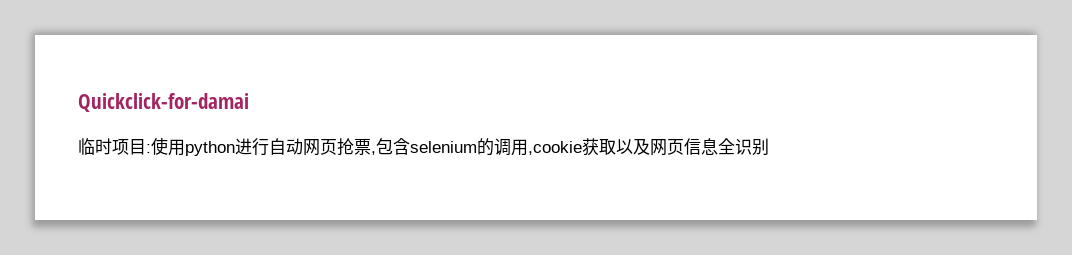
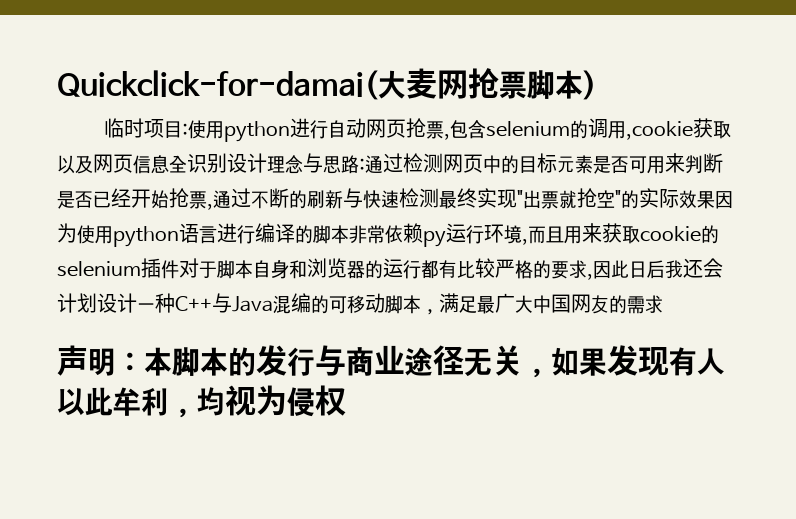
[78,93,249,112] Quickclick-for-damai -> [57,68,597,100] Quickclick-for-damai(大麦网抢票脚本)
(769, 147) none -> [227,153,723,174] [57,188,733,210] [57,223,719,247] [57,258,723,280] [57,293,663,315] [57,345,725,378] [57,385,346,418] 设计理念与思路:通过检测网页中的目标元素是否可用来判断是否已经开始抢票,通过不断的刷新与快速检测最终实现"出票就抢空"的实际效果因为使用python语言进行编译的脚本非常依赖py运行环境,而且用来获取cookie的selenium插件对于脚本自身和浏览器的运行都有比较严格的要求,因此日后我还会计划设计一种C++与Java混编的可移动脚本，满足最广大中国网友的需求 // 声明：本脚本的发行与商业途径无关，如果发现有人以此牟利，均视为侵权

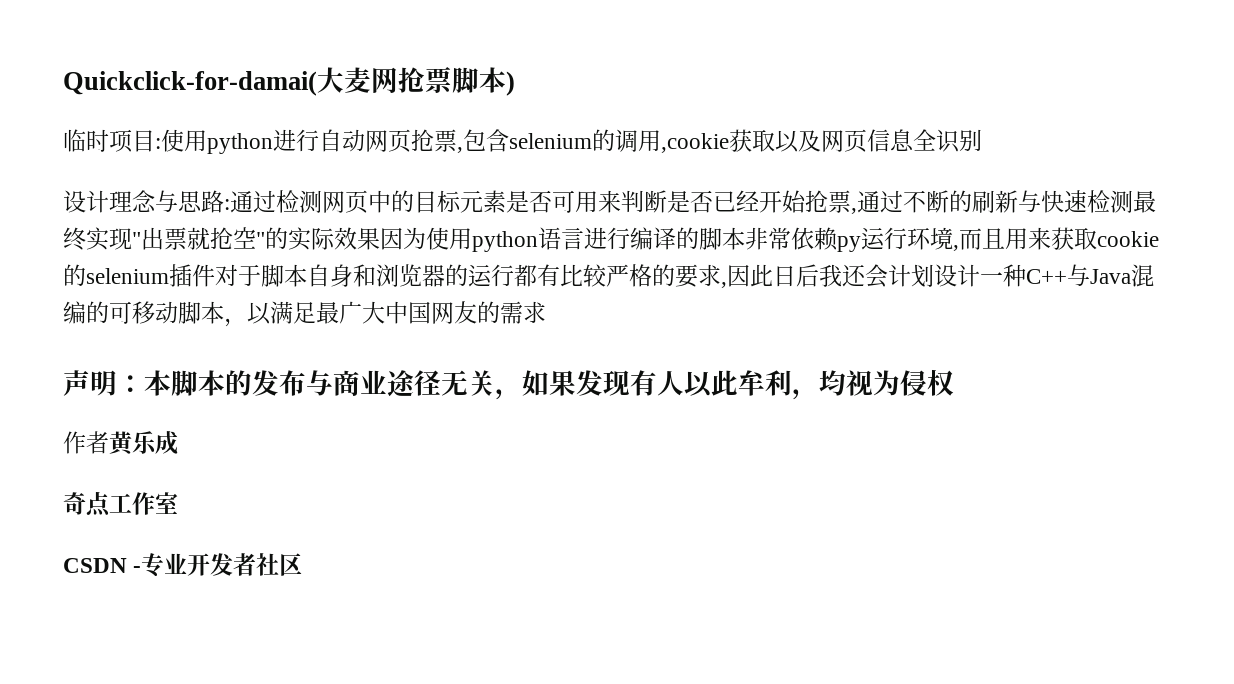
(227, 163) none -> (982, 140) //
(439, 312) none -> [247,302,271,325] 以
[287,347,315,376] 行 -> [279,370,306,396] 布
(346, 400) none -> [63,431,178,456] [63,491,178,517] [63,553,303,577] // 作者黄乐成 // 奇点工作室 // CSDN -专业开发者社区

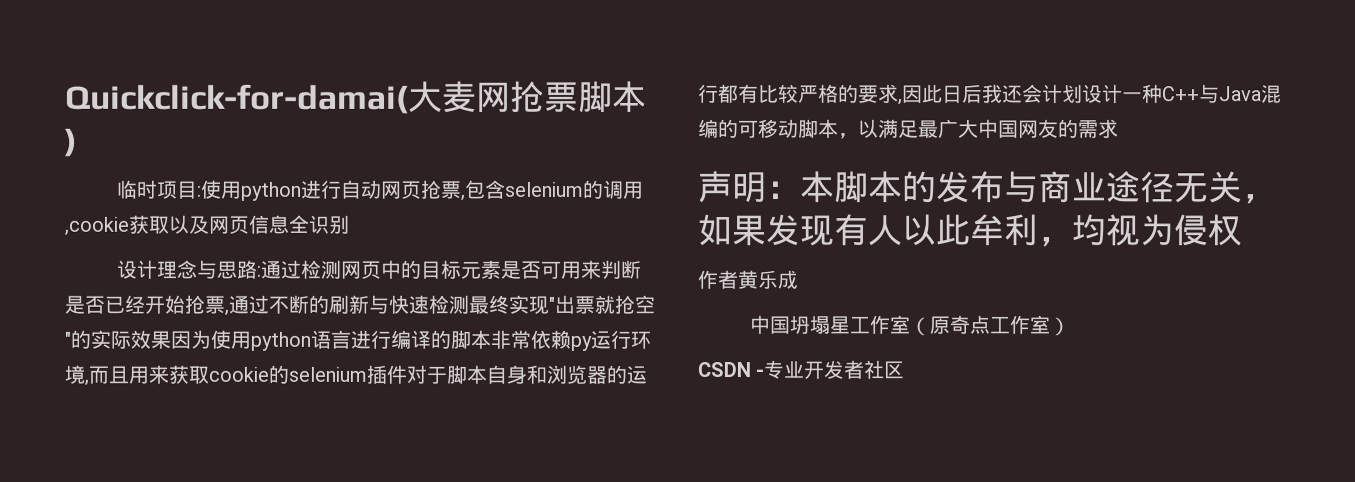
(178, 443) none -> [748,315,950,337] 中国坍塌星工作室（原
(178, 503) none -> [1048,317,1070,337] ）

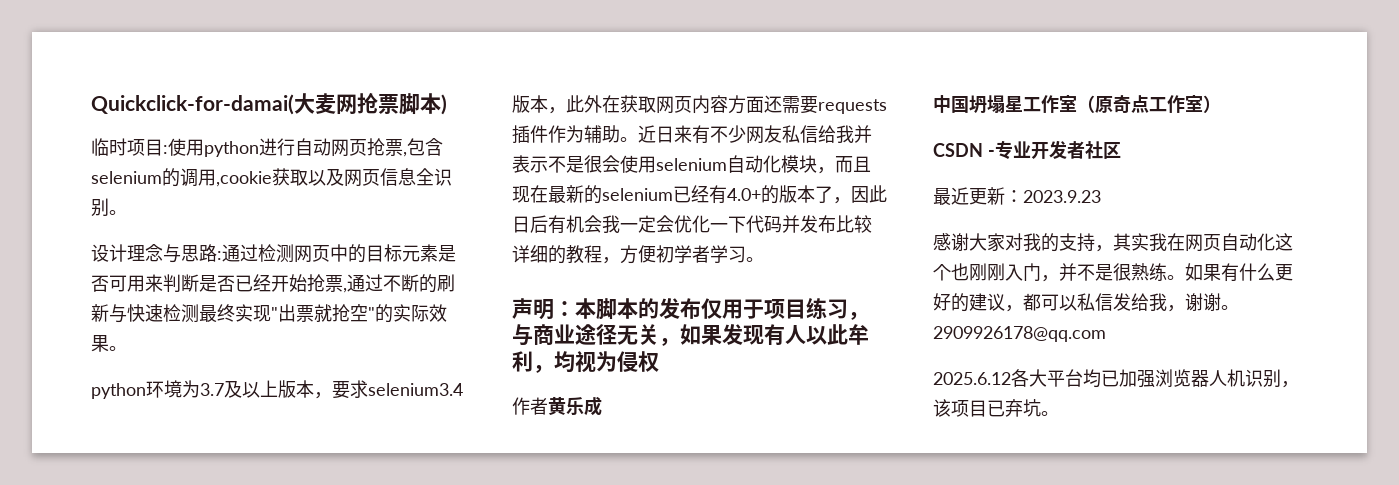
(350, 224) none -> [109,210,127,215] 。
[170,329,651,351] [64,364,647,386] [698,84,1282,106] [698,119,1119,140] 因为使用python语言进行编译的脚本非常依赖py运行环境,而且用来获取cookie的selenium插件对于脚本自身和浏览器的运行都有比较严格的要求,因此日后我还会计划设计一种C++与Java混编的可移动脚本，以满足最广大中国网友的需求 -> [109,346,127,351] [91,380,463,399] [512,95,887,114] [512,125,872,144] [512,155,871,174] [512,185,887,204] [512,215,872,234] [512,245,764,264] 。 // python环境为3.7及以上版本，要求selenium3.4版本，此外在获取网页内容方面还需要requests插件作为辅助。近日来有不少网友私信给我并表示不是很会使用selenium自动化模块，而且现在最新的selenium已经有4.0+的版本了，因此日后有机会我一定会优化一下代码并发布比较详细的教程，方便初学者学习。
(1005, 187) none -> [701,297,869,320] 仅用于项目练习，
(905, 370) none -> [933,187,1101,205] [933,233,1293,252] [933,263,1293,282] [933,293,1239,312] [933,326,1106,342] [933,369,1299,388] [933,399,1059,417] // 最近更新：2023.9.23 // 感谢大家对我的支持，其实我在网页自动化这个也刚刚入门，并不是很熟练。如果有什么更好的建议，都可以私信发给我，谢谢。2909926178@qq.com // 2025.6.12各大平台均已加强浏览器人机识别，该项目已弃坑。

